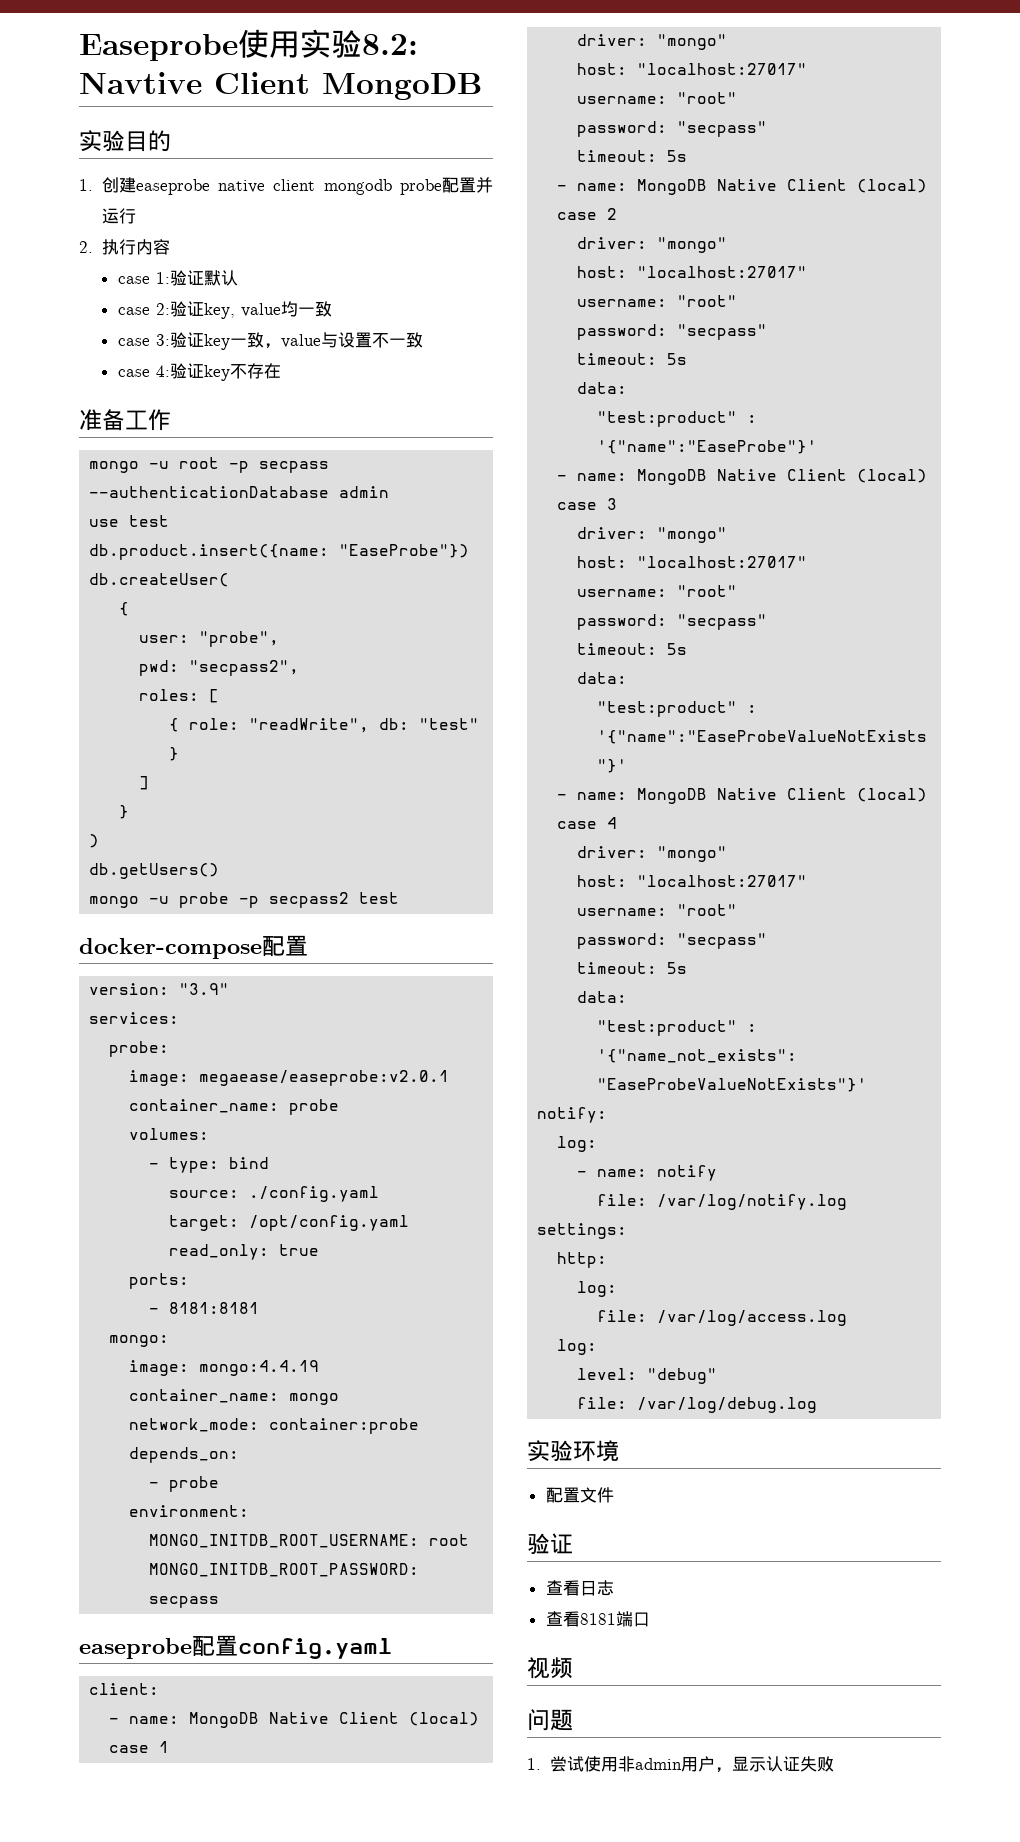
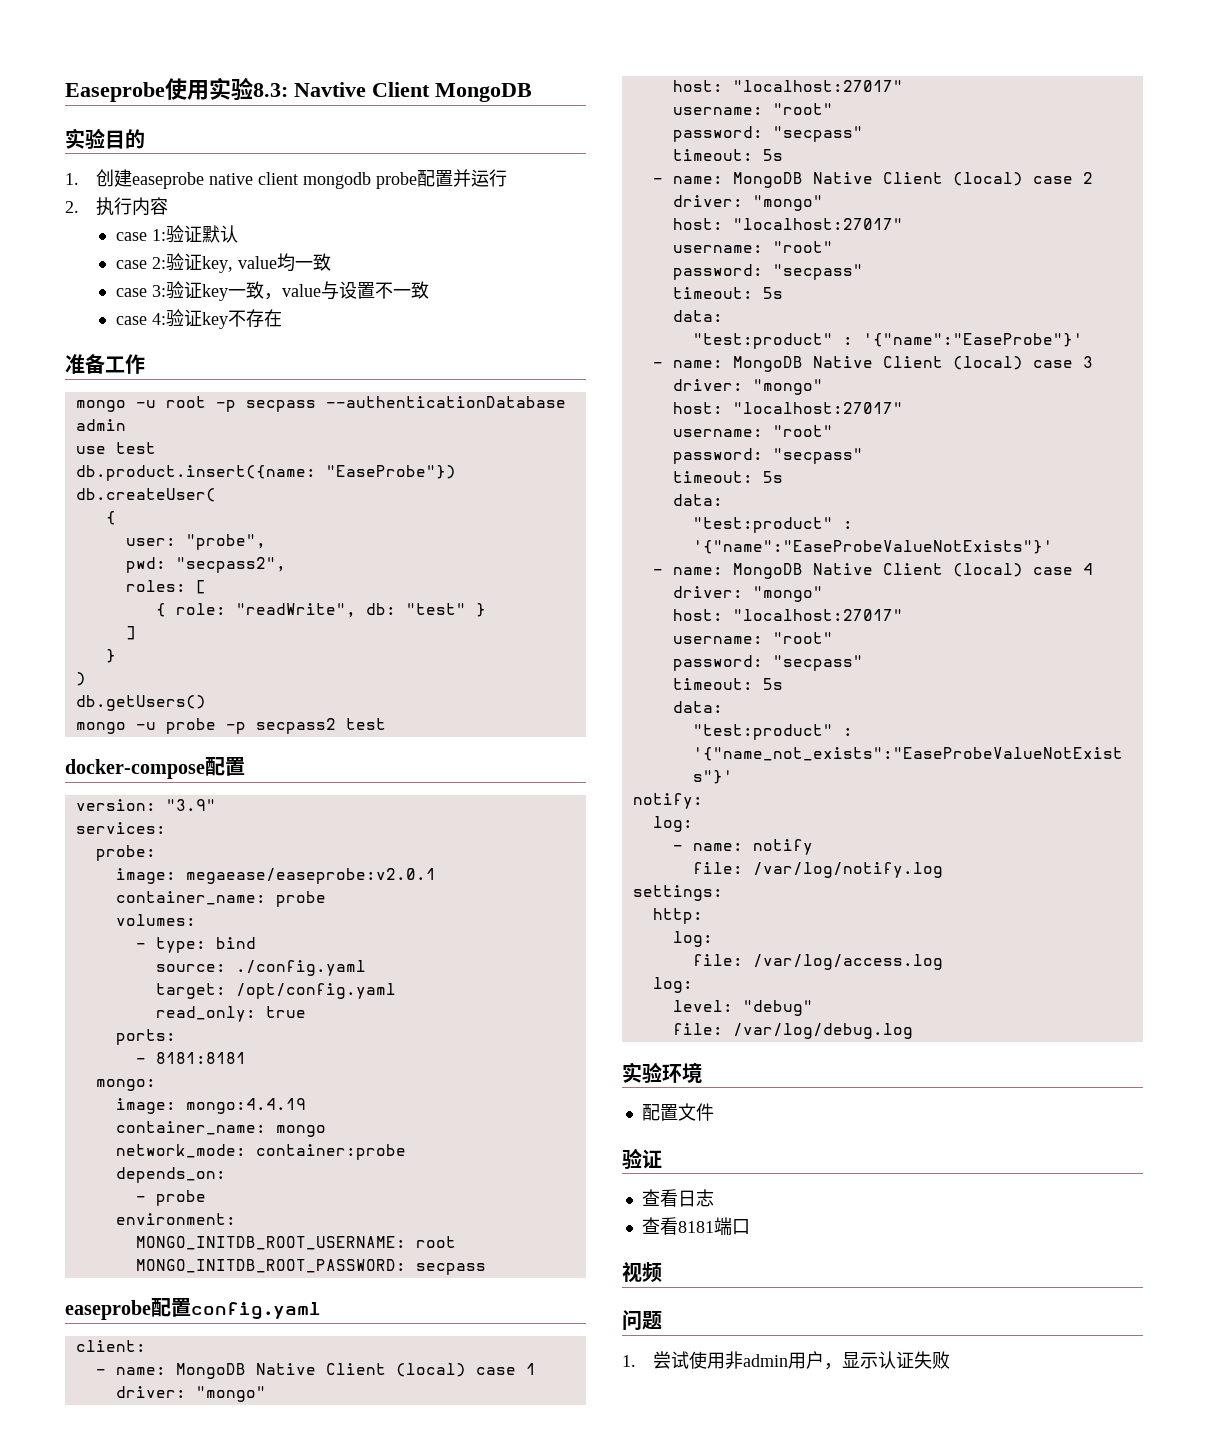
[362,34,418,55] 8.2: -> [253,83,288,97] 8.3:

